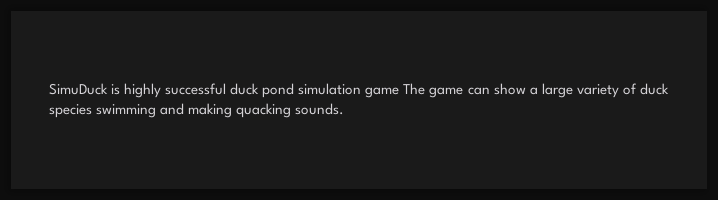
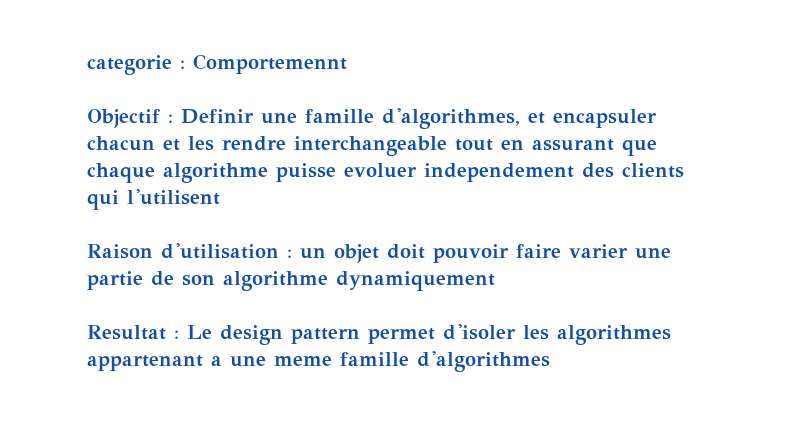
[49,83,669,98] [49,103,345,118] SimuDuck is highly successful duck pond simulation game The game can show a large variety of duck species swimming and making quacking sounds. -> [87,54,347,75] [87,108,657,129] [87,136,657,156] [87,163,684,183] [87,189,220,210] [87,243,671,263] [87,271,495,291] [87,324,671,345] [87,351,550,372] categorie : Comportemennt // Objectif : Definir une famille d'algorithmes, et encapsuler chacun et les rendre interchangeable tout en assurant que chaque algorithme puisse evoluer independement des clients qui l'utilisent // Raison d'utilisation : un objet doit pouvoir faire varier une partie de son algorithme dynamiquement // Resultat : Le design pattern permet d'isoler les algorithmes appartenant a une meme famille d'algorithmes

